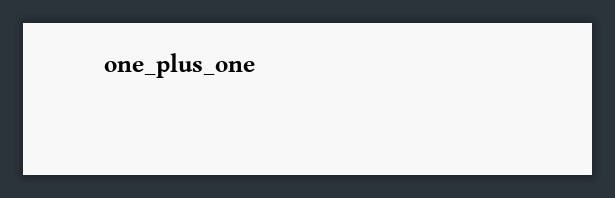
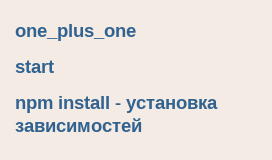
(255, 65) none -> [15,60,54,73] [15,96,218,113] [15,118,142,132] // start // npm install - установка зависимостей

